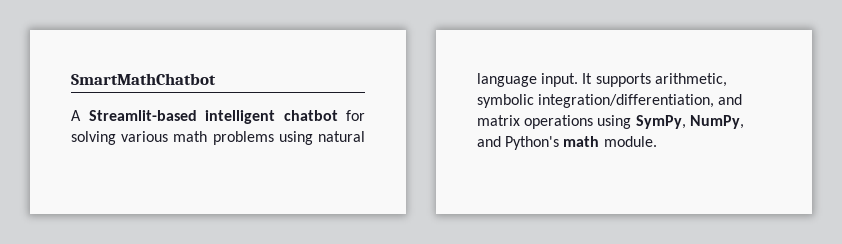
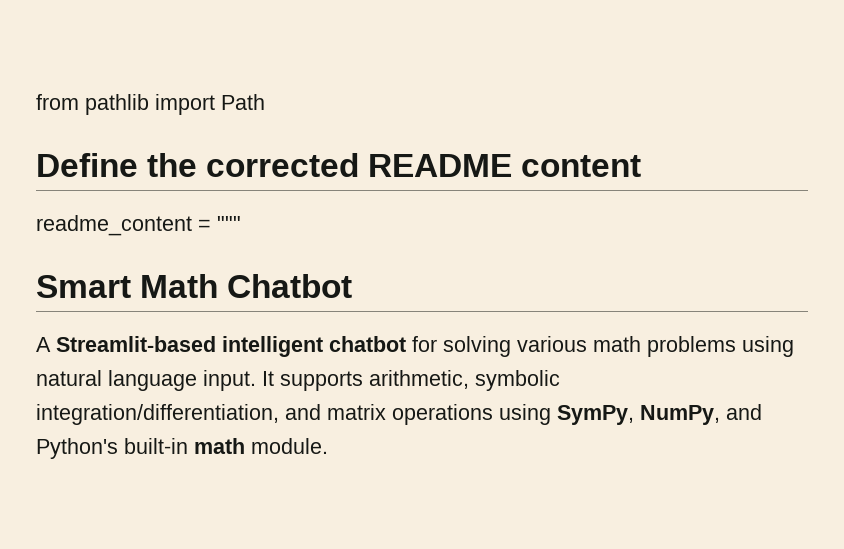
[71,73,216,85] SmartMathChatbot -> [36,94,265,115] [36,153,642,177] [36,215,241,236] [36,274,353,298] from pathlib import Path // Define the corrected README content // readme_content = """ // Smart Math Chatbot
(560, 143) none -> [124,438,188,454] built-in

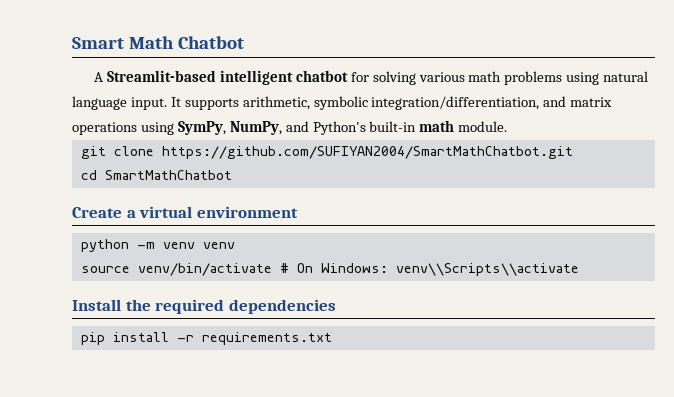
[36,94,265,115] [36,153,642,177] [36,215,241,236] from pathlib import Path // Define the corrected README content // readme_content = """ // -> (72, 43) none
(328, 446) none -> [80,146,573,159] [80,170,232,180] [72,206,298,218] [80,239,235,252] [80,263,579,276] [72,299,336,314] [80,332,332,345] // git clone https://github.com/SUFIYAN2004/SmartMathChatbot.git // cd SmartMathChatbot // Create a virtual environment // python -m venv venv // source venv/bin/activate # On Windows: venv\\Scripts\\activate // Install the required dependencies // pip install -r requirements.txt

